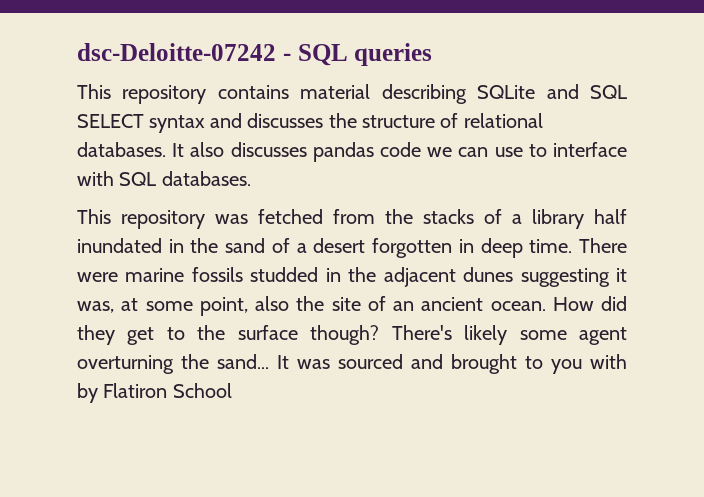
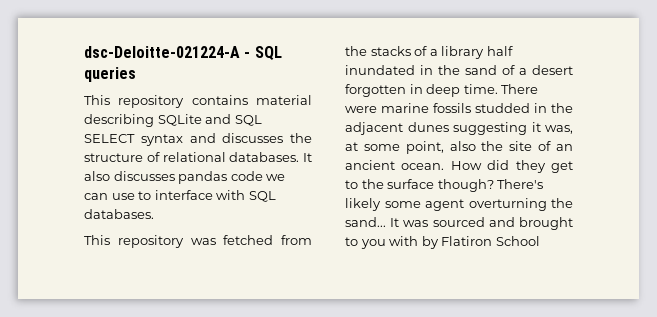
[77,43,276,61] dsc-Deloitte-07242 -> [84,46,240,58] dsc-Deloitte-021224-A

